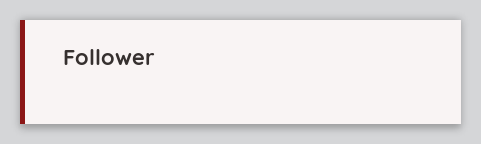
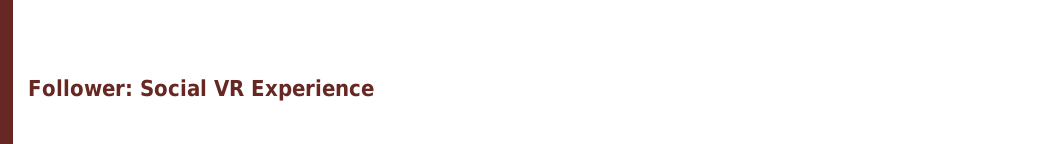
[63,49,155,65] Follower -> [28,79,374,101] Follower: Social VR Experience

